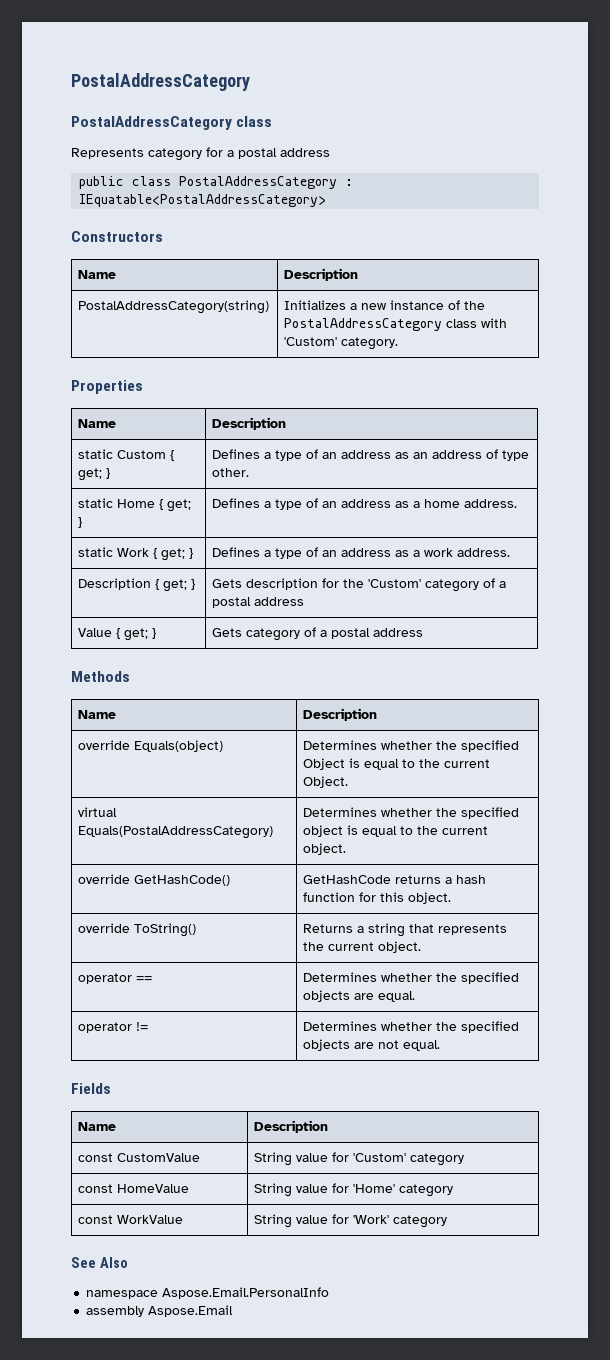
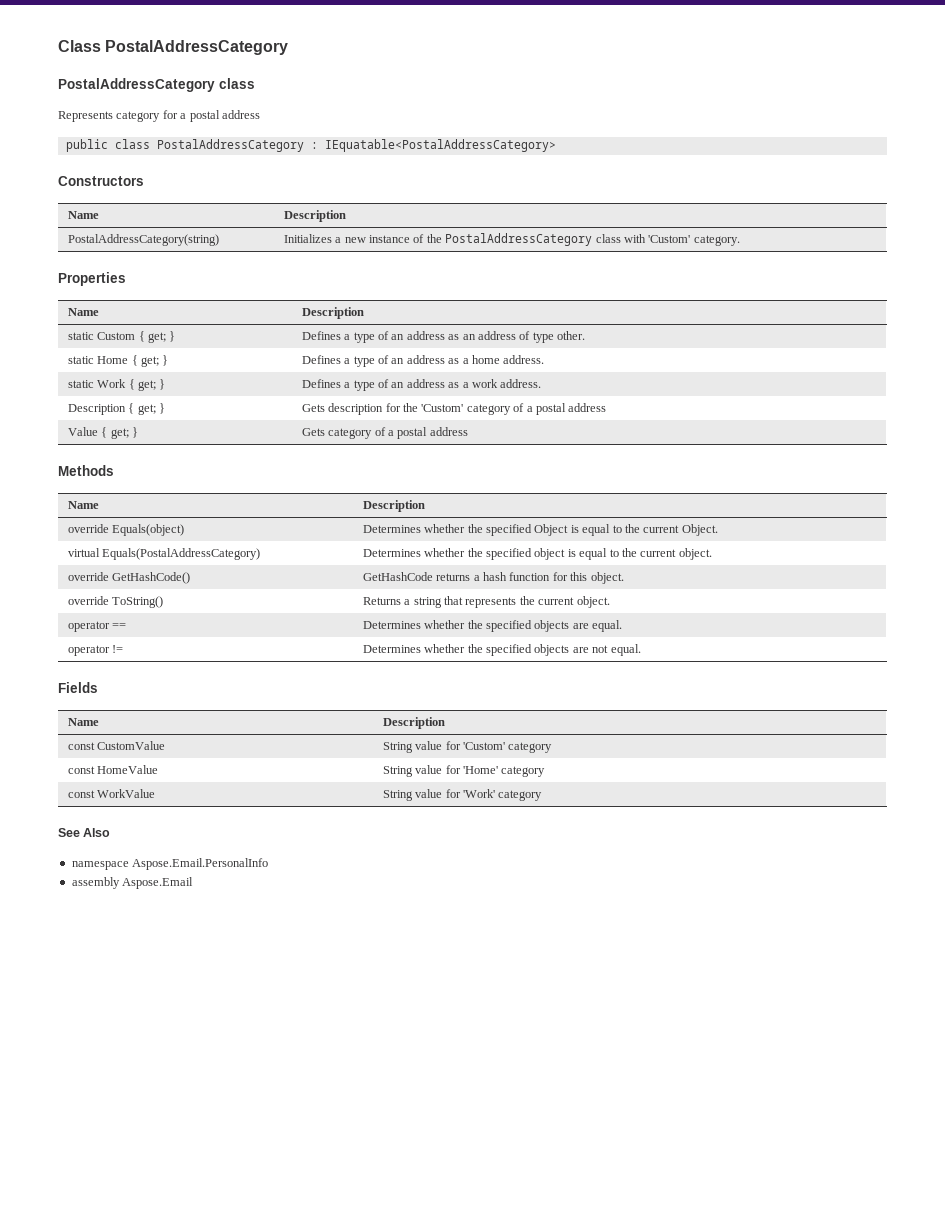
(71, 82) none -> [58,40,101,52] Class

